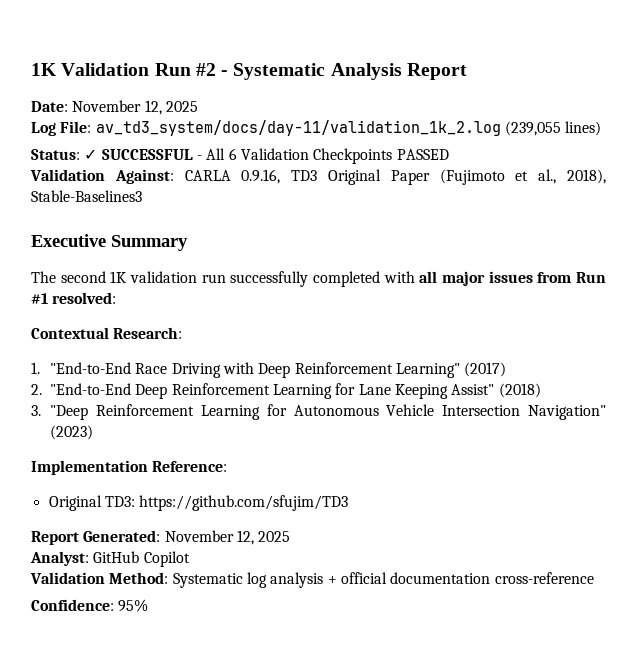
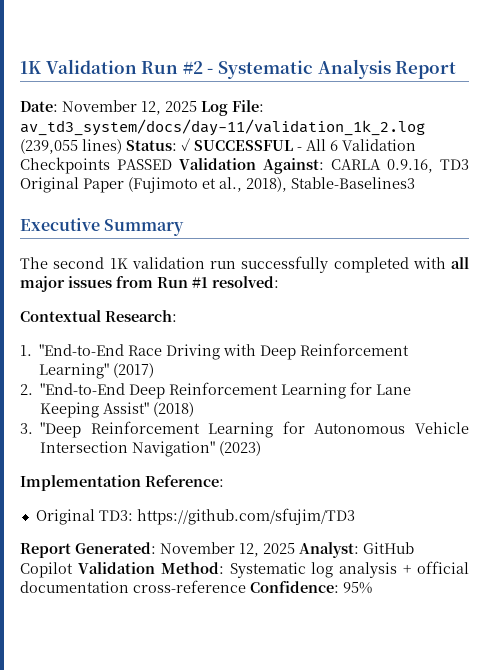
(198, 106) // -> (197, 106) none
(602, 128) // -> (122, 146) none
(449, 154) // -> (172, 164) none
(291, 536) // -> (295, 548) none
(190, 559) // -> (73, 570) none
(594, 578) // -> (246, 586) none

